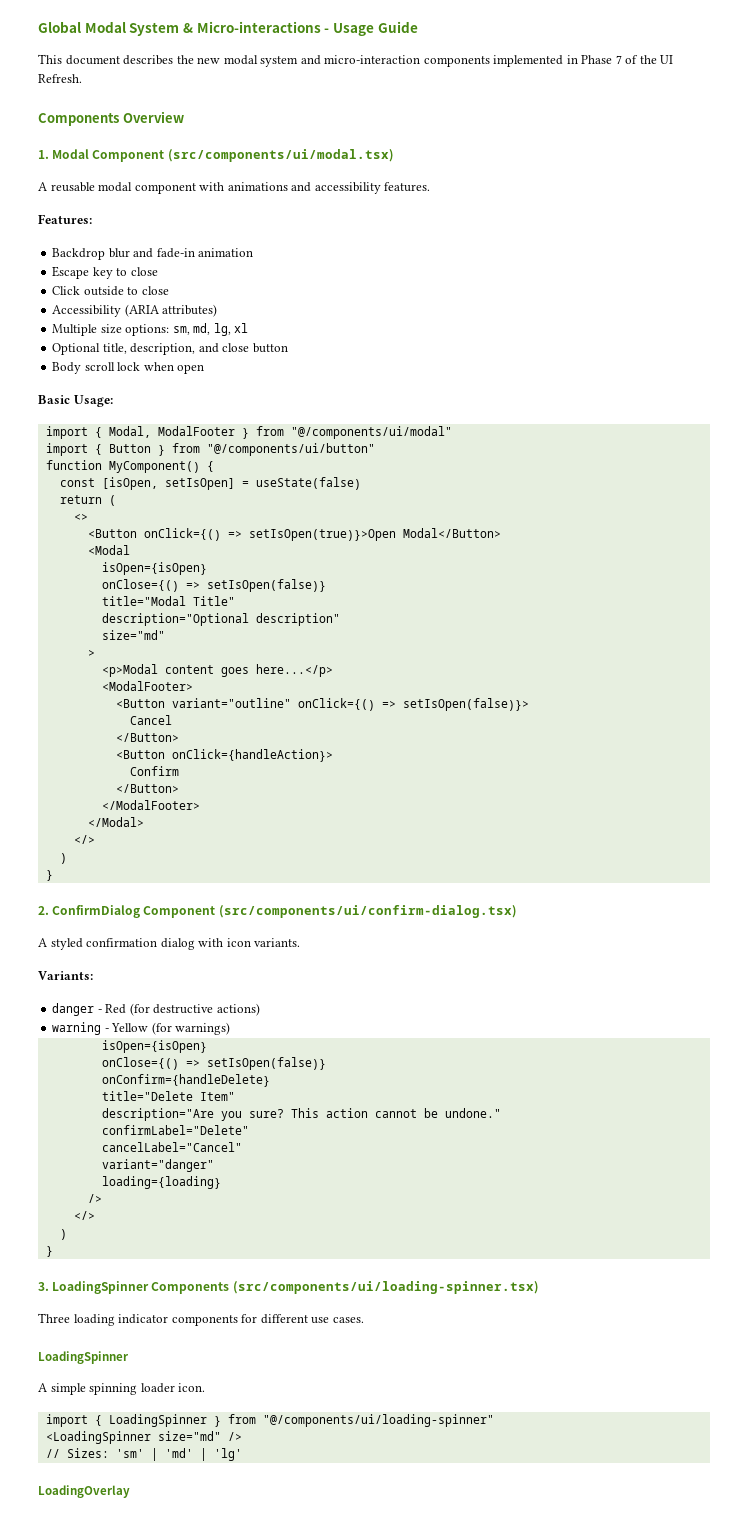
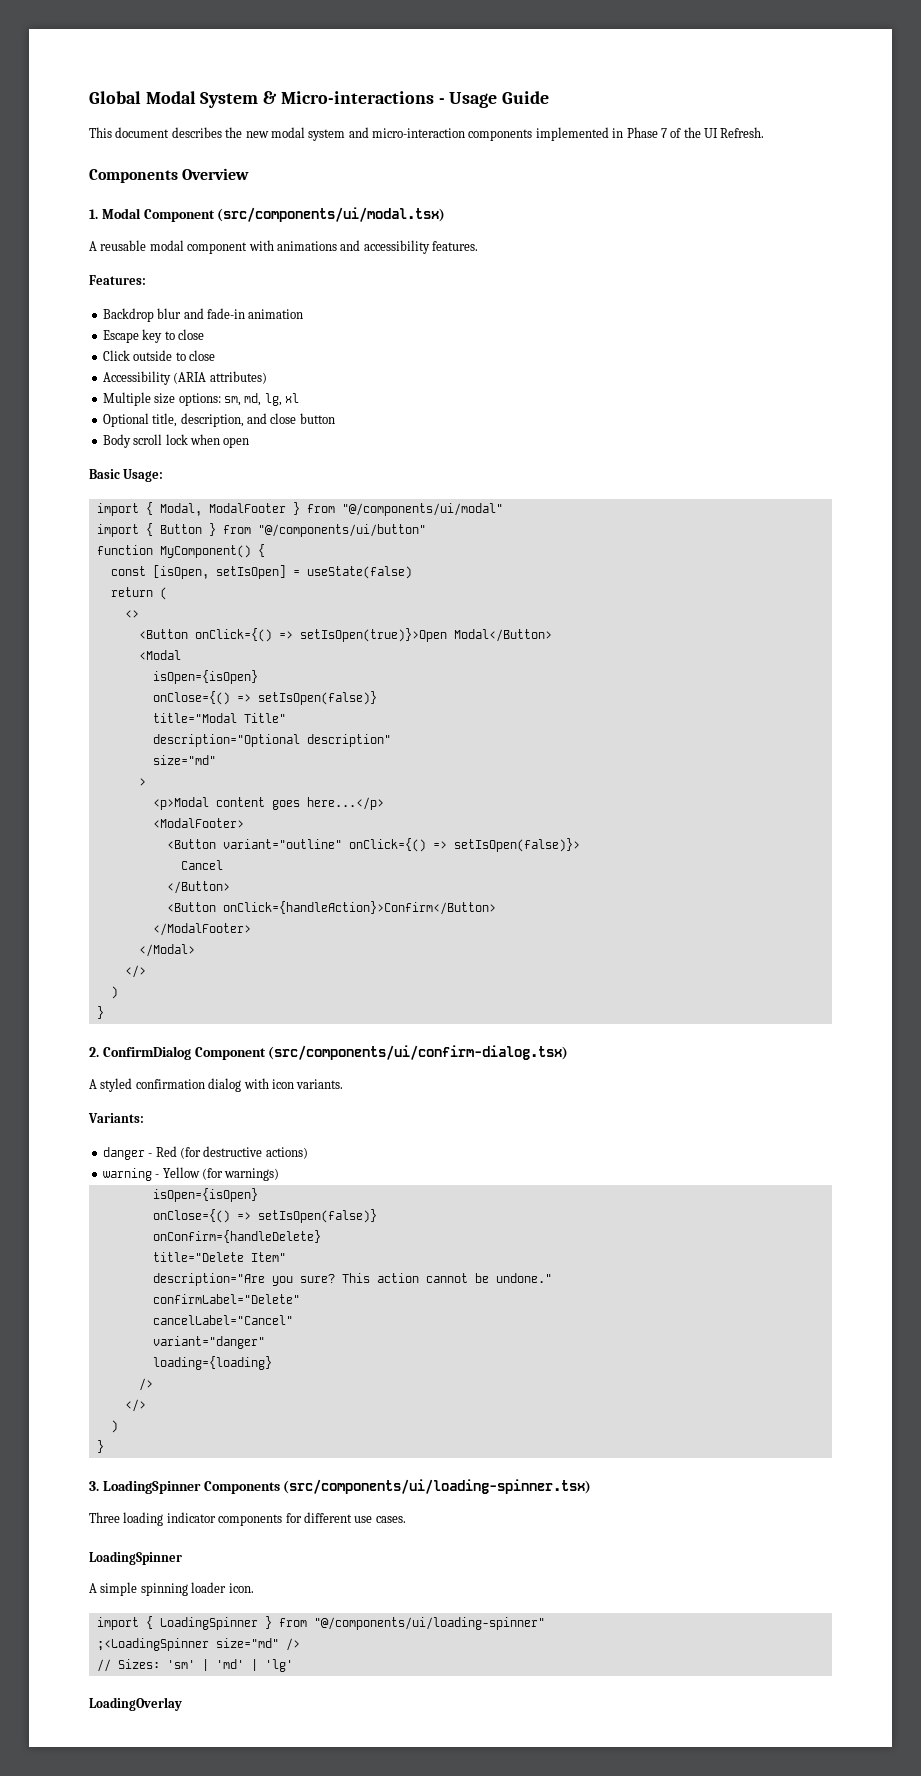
[171,749,333,762] [129,766,179,776] [115,784,179,793] onClick={handleAction}> // Confirm // </Button> -> [222,901,496,915] onClick={handleAction}>Confirm</Button>
[45,1431,151,1444] <LoadingSpinner -> [96,1638,209,1651] ;<LoadingSpinner

